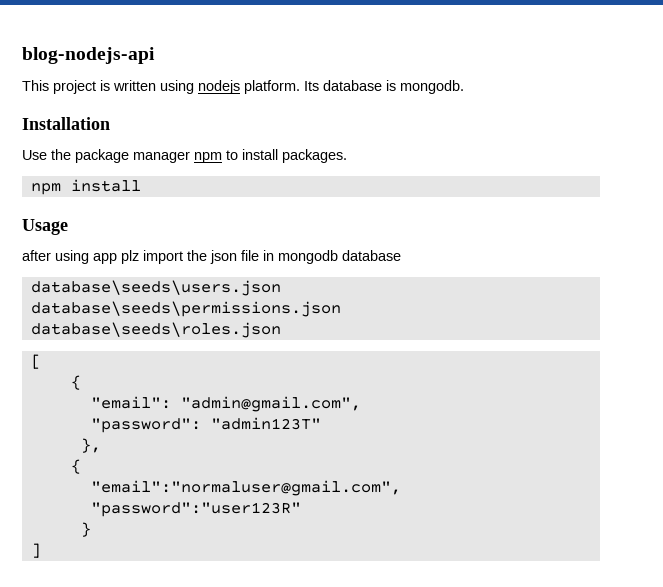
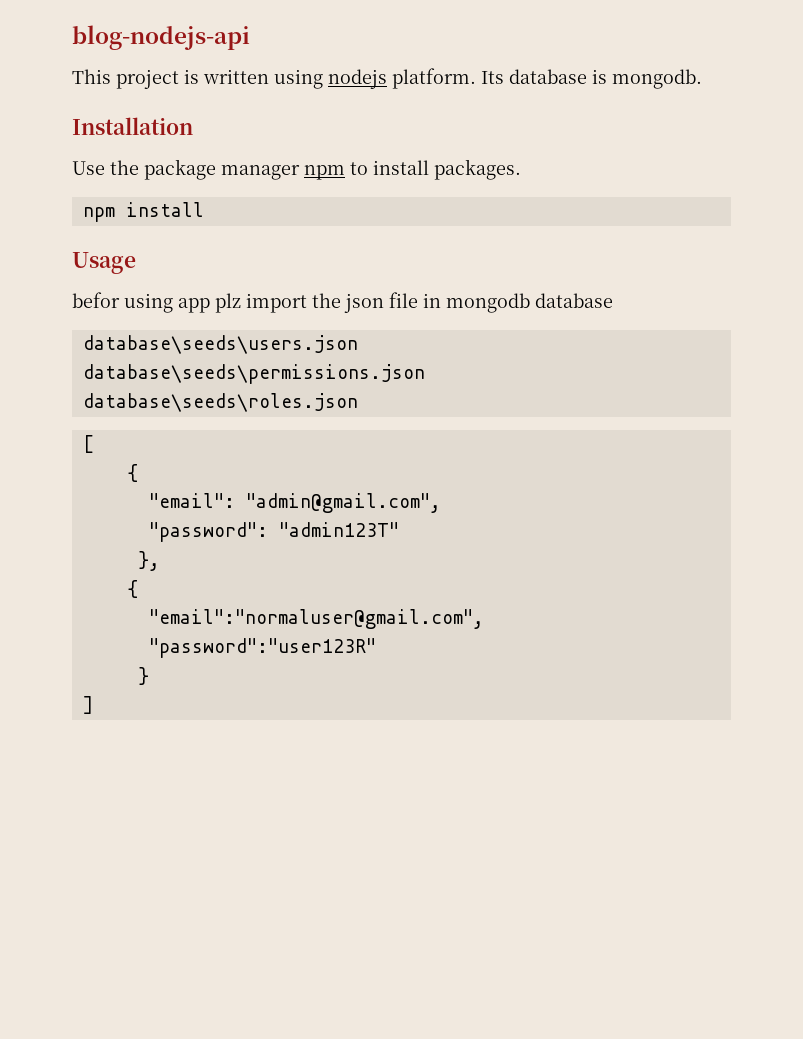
[22,250,51,261] after -> [72,292,120,308] befor

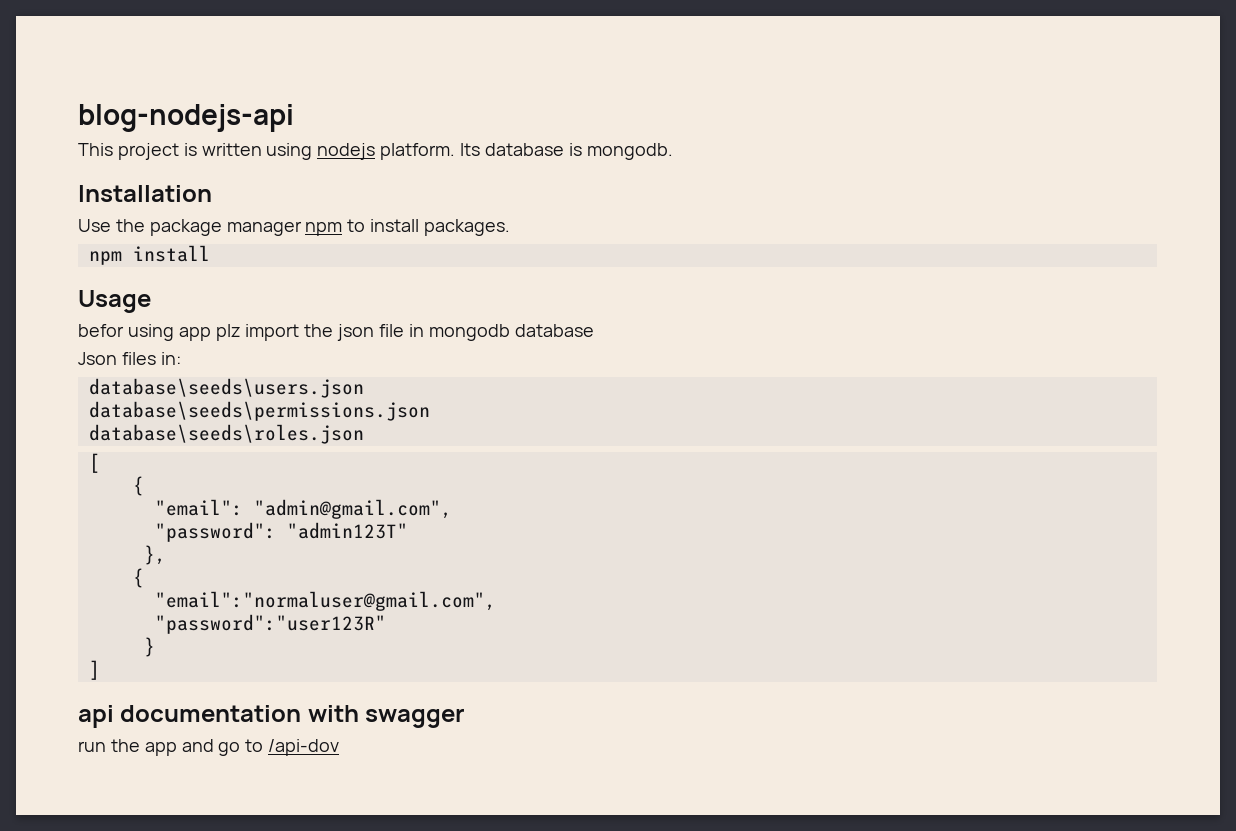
(613, 300) none -> [78,352,181,365] // Json files in:
(93, 705) none -> [78,705,466,728] [78,739,340,756] // api documentation with swagger // run the app and go to /api-dov

